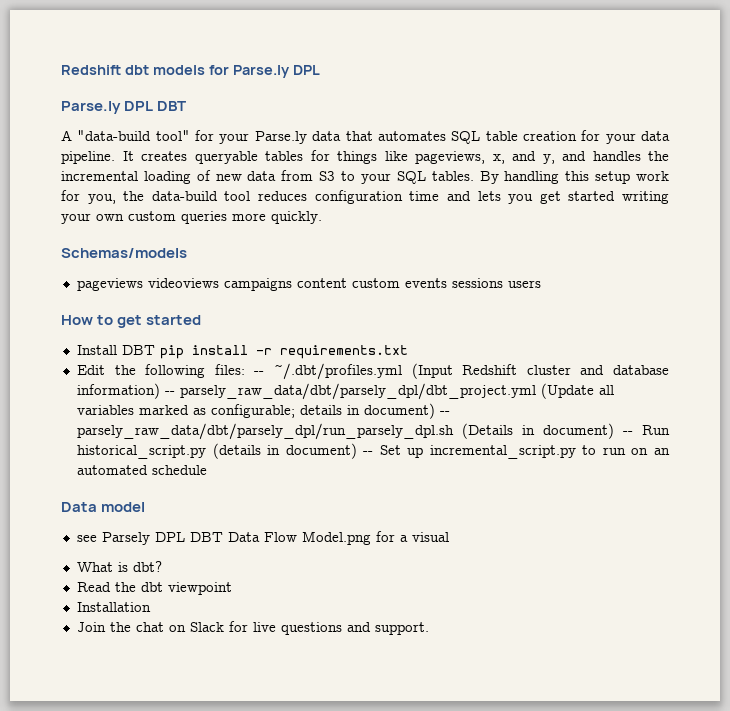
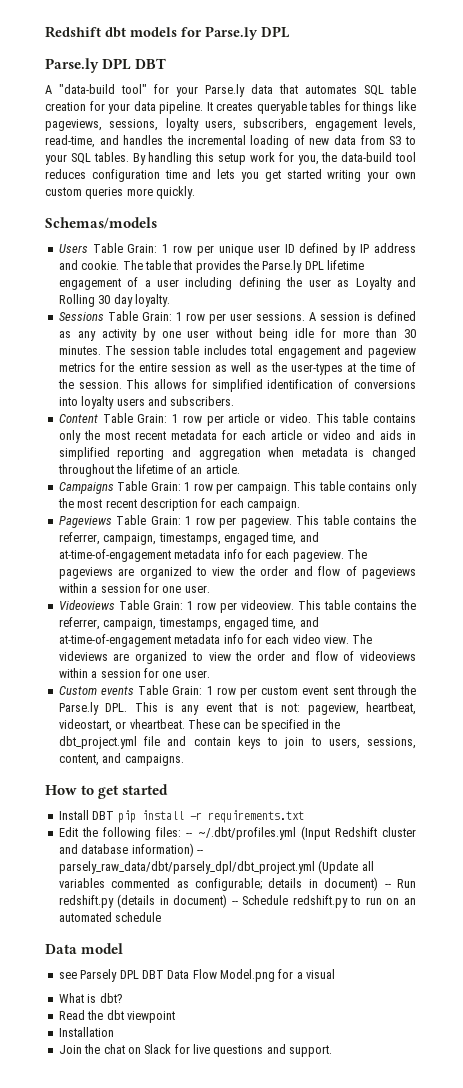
[492,151,555,164] x, and y, -> [109,118,416,131] [45,135,95,148] sessions, loyalty users, subscribers, engagement levels, read-time,
[76,278,541,291] pageviews videoviews campaigns content custom events sessions users -> [58,243,416,256] [58,260,365,273] [58,277,417,290] [58,294,170,307] [58,311,416,324] [58,328,416,341] [58,345,416,358] [58,362,416,375] [57,379,416,392] [58,396,235,409] [58,413,416,426] [58,430,416,443] [58,447,416,460] [57,464,240,477] [58,481,417,494] [57,498,300,511] [58,515,416,528] [58,532,319,545] [58,549,367,562] [58,566,417,579] [58,583,210,593] [58,600,416,613] [58,617,319,630] [58,634,373,647] [58,651,416,664] [58,668,210,678] [58,685,416,698] [58,702,417,715] [58,719,340,732] [58,736,416,749] [58,753,184,766] Users Table Grain: 1 row per unique user ID defined by IP address and cookie. The table that provides the Parse.ly DPL lifetime engagement of a user including defining the user as Loyalty and Rolling 30 day loyalty. // Sessions Table Grain: 1 row per user sessions. A session is defined as any activity by one user without being idle for more than 30 minutes. The session table includes total engagement and pageview metrics for the entire session as well as the user-types at the time of the session. This allows for simplified identification of conversions into loyalty users and subscribers. // Content Table Grain: 1 row per article or video. This table contains only the most recent metadata for each article or video and aids in simplified reporting and aggregation when metadata is changed throughout the lifetime of an article. // Campaigns Table Grain: 1 row per campaign. This table contains only the most recent description for each campaign. // Pageviews Table Grain: 1 row per pageview. This table contains the referrer, campaign, timestamps, engaged time, and at-time-of-engagement metadata info for each pageview. The pageviews are organized to view the order and flow of pageviews within a session for one user. // Videoviews Table Grain: 1 row per videoview. This table contains the referrer, campaign, timestamps, engaged time, and at-time-of-engagement metadata info for each video view. The videviews are organized to view the order and flow of videoviews within a session for one user. // Custom events Table Grain: 1 row per custom event sent through the Parse.ly DPL. This is any event that is not: pageview, heartbeat, videostart, or vheartbeat. These can be specified in the dbt_project.yml file and contain keys to join to users, sessions, content, and campaigns.
[138,405,189,415] marked -> [111,878,171,888] commented
[76,423,670,440] [76,445,206,459] parsely_raw_data/dbt/parsely_dpl/run_parsely_dpl.sh (Details in document) -- Run historical_script.py -> [397,879,416,888] [58,895,114,908] Run redshift.py
[379,445,576,459] Set up incremental_script.py -> [242,895,348,908] Schedule redshift.py

